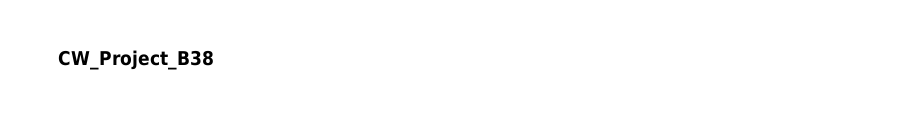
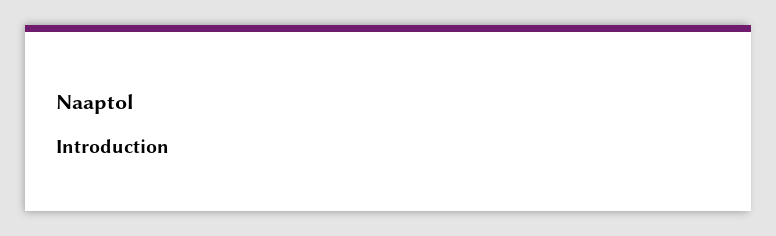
[58,50,214,70] CW_Project_B38 -> [56,94,134,114] [56,139,169,153] Naaptol // Introduction

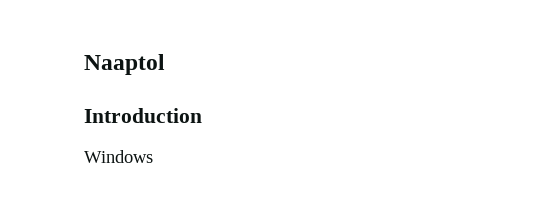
(169, 146) none -> [84,150,153,163] // Windows

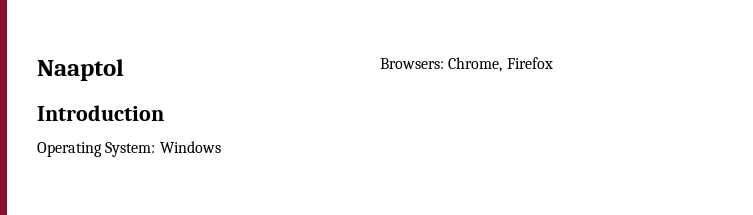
(202, 115) none -> [37,142,156,157] Operating System:
(153, 156) none -> [380,57,553,72] // Browsers: Chrome, Firefox

